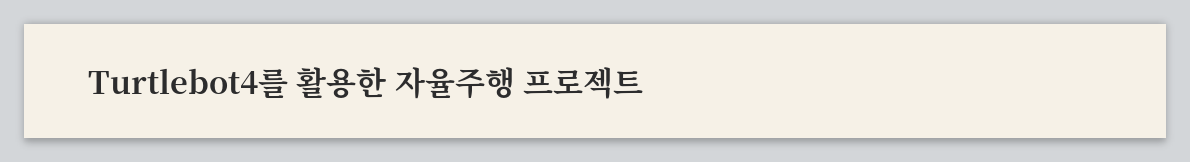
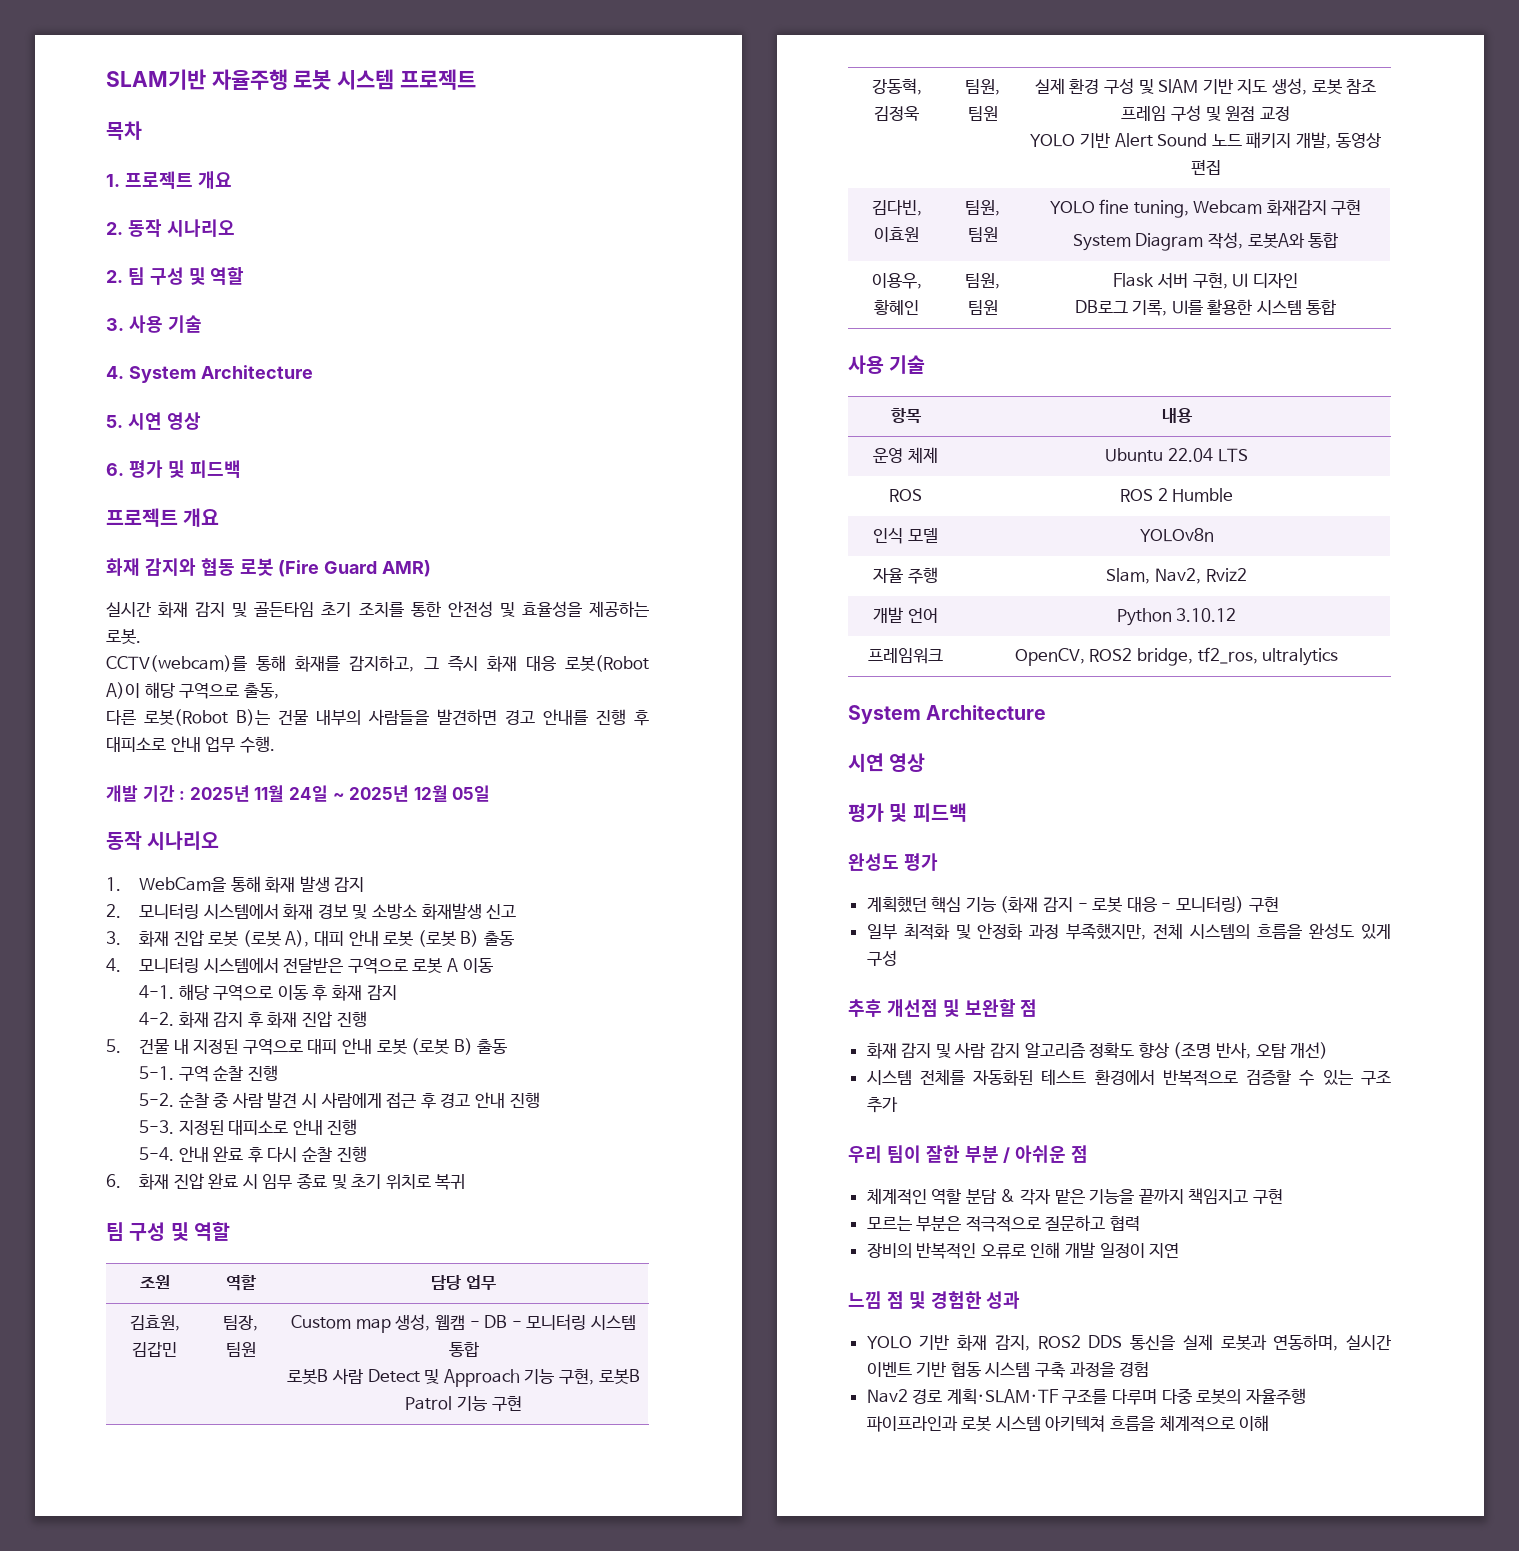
[88,67,644,99] Turtlebot4를 활용한 자율주행 프로젝트 -> [106,69,476,90] [106,121,142,140] [106,171,232,189] [106,219,235,237] [106,267,245,285] [106,315,202,333] [106,365,313,383] [106,412,201,430] [106,460,241,478] [106,508,220,527] [106,558,432,577] [106,601,649,618] [106,629,141,644] [106,655,649,672] [106,682,279,699] [106,709,649,726] [106,736,275,753] [106,785,491,802] [106,831,220,850] [106,876,365,893] [106,903,517,920] [106,930,514,947] [106,957,493,974] [139,984,397,1001] [139,1011,367,1028] [106,1038,508,1055] [139,1065,278,1082] [139,1092,540,1109] [139,1119,358,1135] [139,1146,367,1163] [106,1173,466,1190] [106,1222,230,1241] [139,1275,170,1289] [225,1275,257,1291] [431,1275,496,1290] [129,1315,180,1331] [132,1342,177,1357] [223,1315,258,1331] [225,1342,256,1357] [291,1314,636,1333] [448,1341,479,1357] [287,1368,640,1387] [405,1396,522,1411] [871,78,922,95] [874,106,919,121] [965,79,1000,95] [967,106,998,121] [1034,78,1377,95] [1121,105,1290,121] [1030,132,1381,149] [1190,159,1221,175] [871,200,922,216] [874,227,919,242] [965,200,1000,216] [967,227,998,242] [1049,199,1362,218] [1072,232,1339,251] [871,273,922,289] [874,300,919,315] [965,273,1000,289] [967,300,998,315] [1113,273,1298,289] [1074,299,1337,316] [848,355,926,374] [890,408,922,423] [1161,408,1193,423] [873,447,938,463] [1105,448,1248,462] [889,489,922,502] [1119,488,1234,502] [873,528,938,544] [1139,528,1214,542] [873,567,938,584] [1106,568,1247,584] [873,607,938,623] [1116,608,1237,626] [868,647,943,664] [1014,647,1339,666] [848,705,1047,724] [848,753,926,772] [848,803,967,822] [848,853,938,871] [866,896,1279,913] [866,923,1391,940] [866,950,897,966] [848,999,1038,1017] [866,1042,1329,1059] [866,1069,1391,1086] [866,1097,898,1113] [848,1145,1089,1163] [866,1188,1284,1205] [866,1215,1141,1232] [866,1242,1180,1259] [848,1291,1021,1309] [866,1334,1391,1351] [866,1361,1150,1378] [866,1388,1306,1405] [866,1415,1270,1432] SLAM기반 자율주행 로봇 시스템 프로젝트 // 목차 // 1. 프로젝트 개요 // 2. 동작 시나리오 // 2. 팀 구성 및 역할 // 3. 사용 기술 // 4. System Architecture // 5. 시연 영상 // 6. 평가 및 피드백 // 프로젝트 개요 // 화재 감지와 협동 로봇 (Fire Guard AMR) // 실시간 화재 감지 및 골든타임 초기 조치를 통한 안전성 및 효율성을 제공하는 로봇. // CCTV(webcam)를 통해 화재를 감지하고, 그 즉시 화재 대응 로봇(Robot A)이 해당 구역으로 출동, // 다른 로봇(Robot B)는 건물 내부의 사람들을 발견하면 경고 안내를 진행 후 대피소로 안내 업무 수행. // 개발 기간 : 2025년 11월 24일 ~ 2025년 12월 05일 // 동작 시나리오 // 1. WebCam을 통해 화재 발생 감지 // 2. 모니터링 시스템에서 화재 경보 및 소방소 화재발생 신고 // 3. 화재 진압 로봇 (로봇 A), 대피 안내 로봇 (로봇 B) 출동 // 4. 모니터링 시스템에서 전달받은 구역으로 로봇 A 이동 // 4-1. 해당 구역으로 이동 후 화재 감지 // 4-2. 화재 감지 후 화재 진압 진행 // 5. 건물 내 지정된 구역으로 대피 안내 로봇 (로봇 B) 출동 // 5-1. 구역 순찰 진행 // 5-2. 순찰 중 사람 발견 시 사람에게 접근 후 경고 안내 진행 // 5-3. 지정된 대피소로 안내 진행 // 5-4. 안내 완료 후 다시 순찰 진행 // 6. 화재 진압 완료 시 임무 종료 및 초기 위치로 복귀 // 팀 구성 및 역할 // 조원 | 역할 | 담당 업무 // 김효원, 김갑민 | 팀장, 팀원 | Custom map 생성, 웹캠 - DB - 모니터링 시스템 통합 // 로봇B 사람 Detect 및 Approach 기능 구현, 로봇B Patrol 기능 구현 // 강동혁, 김정욱 | 팀원, 팀원 | 실제 환경 구성 및 SlAM 기반 지도 생성, 로봇 참조 프레임 구성 및 원점 교정 // YOLO 기반 Alert Sound 노드 패키지 개발, 동영상 편집 // 김다빈, 이효원 | 팀원, 팀원 | YOLO fine tuning, Webcam 화재감지 구현 // System Diagram 작성, 로봇A와 통합 // 이용우, 황혜인 | 팀원, 팀원 | Flask 서버 구현, UI 디자인 // DB로그 기록, UI를 활용한 시스템 통합 // 사용 기술 // 항목 | 내용 // 운영 체제 | Ubuntu 22.04 LTS // ROS | ROS 2 Humble // 인식 모델 | YOLOv8n // 자율 주행 | Slam, Nav2, Rviz2 // 개발 언어 | Python 3.10.12 // 프레임워크 | OpenCV, ROS2 bridge, tf2_ros, ultralytics // System Architecture // 시연 영상 // 평가 및 피드백 // 완성도 평가 // 계획했던 핵심 기능 (화재 감지 - 로봇 대응 - 모니터링) 구현 // 일부 최적화 및 안정화 과정 부족했지만, 전체 시스템의 흐름을 완성도 있게 구성 // 추후 개선점 및 보완할 점 // 화재 감지 및 사람 감지 알고리즘 정확도 향상 (조명 반사, 오탐 개선) // 시스템 전체를 자동화된 테스트 환경에서 반복적으로 검증할 수 있는 구조 추가 // 우리 팀이 잘한 부분 / 아쉬운 점 // 체계적인 역할 분담 & 각자 맡은 기능을 끝까지 책임지고 구현 // 모르는 부분은 적극적으로 질문하고 협력 // 장비의 반복적인 오류로 인해 개발 일정이 지연 // 느낌 점 및 경험한 성과 // YOLO 기반 화재 감지, ROS2 DDS 통신을 실제 로봇과 연동하며, 실시간 이벤트 기반 협동 시스템 구축 과정을 경험 // Nav2 경로 계획·SLAM·TF 구조를 다루며 다중 로봇의 자율주행 파이프라인과 로봇 시스템 아키텍쳐 흐름을 체계적으로 이해

